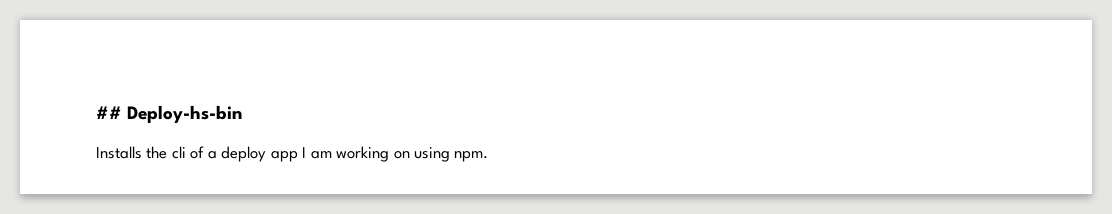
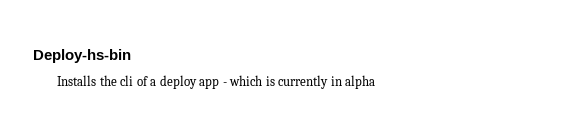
[96,106,122,119] ## -> (33, 56) none
[302,146,489,162] I am working on using npm. -> [222,75,376,89] - which is currently in alpha

